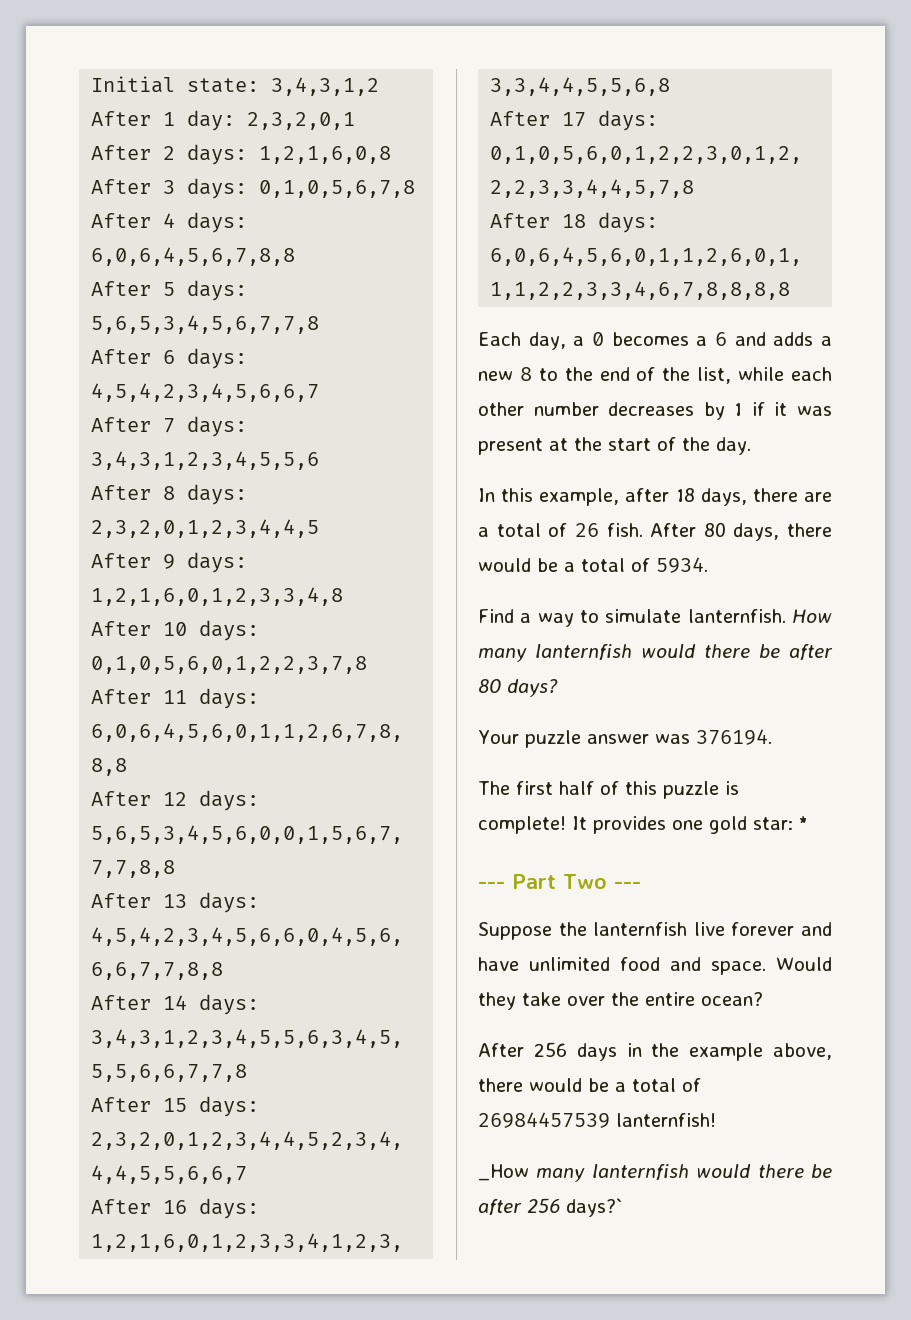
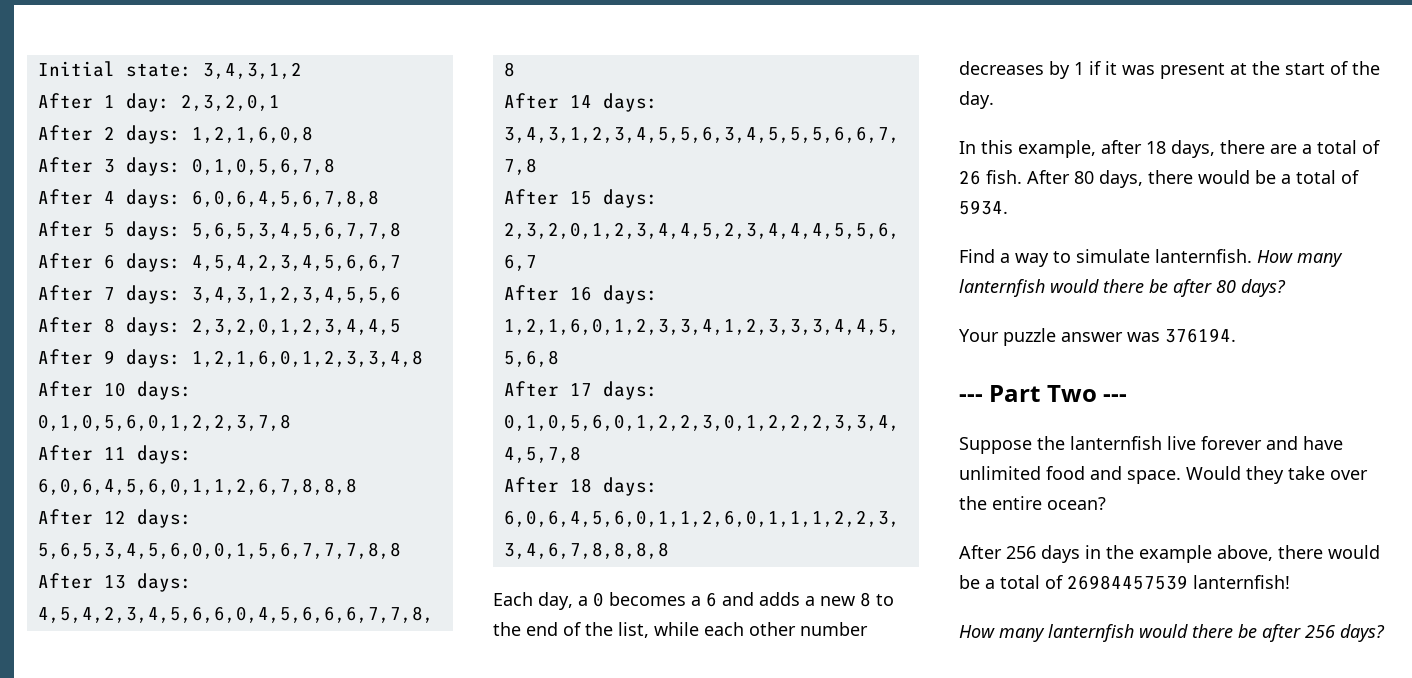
[478,781,739,799] [478,816,808,834] // The first half of this puzzle is complete! It provides one gold star: * -> (1236, 335) none
[478,1164,529,1181] _How -> [959,625,995,638] How
[566,1198,623,1217] days?` -> [1340,624,1385,642] days?

